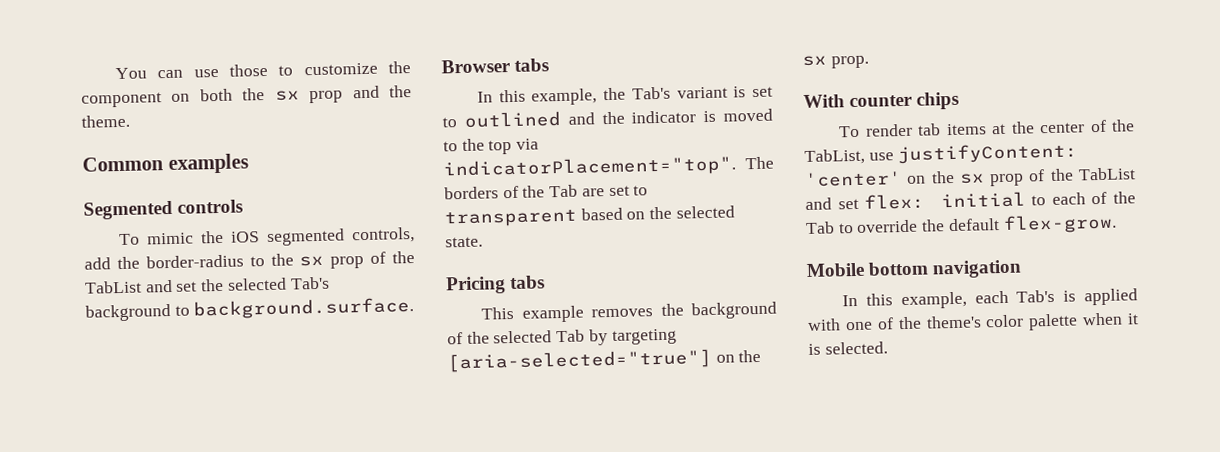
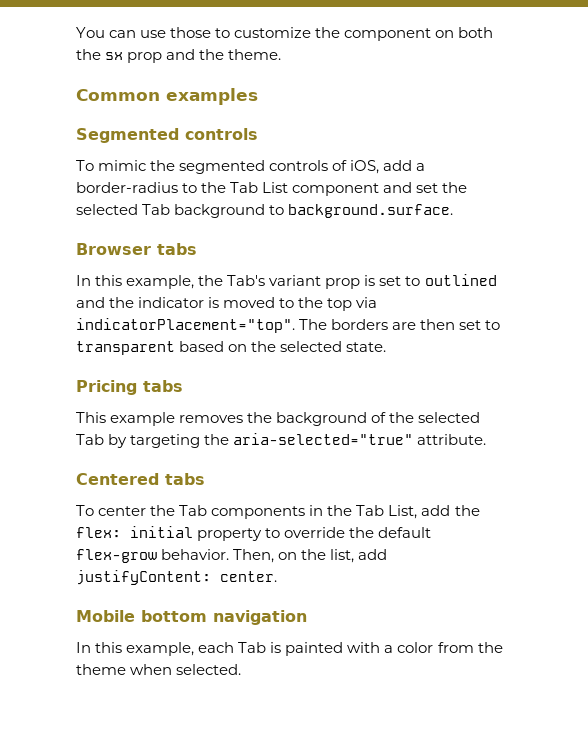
[231,227,415,247] [84,250,415,270] [85,280,142,294] iOS segmented controls, add the border-radius to the sx prop of the TabList -> [179,160,426,174] [76,182,380,196] segmented controls of iOS, add a border-radius to the Tab List component
[289,276,330,290] Tab's -> [142,204,171,215] Tab
(728, 92) none -> [325,278,361,289] prop
[502,184,605,199] of the Tab are -> [392,319,456,330] are then
[447,348,762,373] [802,55,869,69] [803,91,960,110] [839,119,1135,138] [804,142,1079,166] [804,167,1136,188] [805,191,1136,211] [805,213,1117,234] [aria-selected="true"] on the sx prop. // With counter chips // To render tab items at the center of the TabList, use justifyContent: 'center' on the sx prop of the TabList and set flex: initial to each of the Tab to override the default flex-grow. -> [204,433,487,445] [76,473,205,485] [76,505,480,519] [76,526,432,541] [76,549,388,563] [76,570,277,585] the aria-selected="true" attribute. // Centered tabs // To center the Tab components in the Tab List, add the flex: initial property to override the default flex-grow behavior. Then, on the list, add justifyContent: center.
[1016,288,1138,306] [807,312,1139,331] [808,343,821,355] Tab's is applied with one of the theme's color palette when it is -> [238,642,503,656] [76,664,173,675] Tab is painted with a color from the theme when

